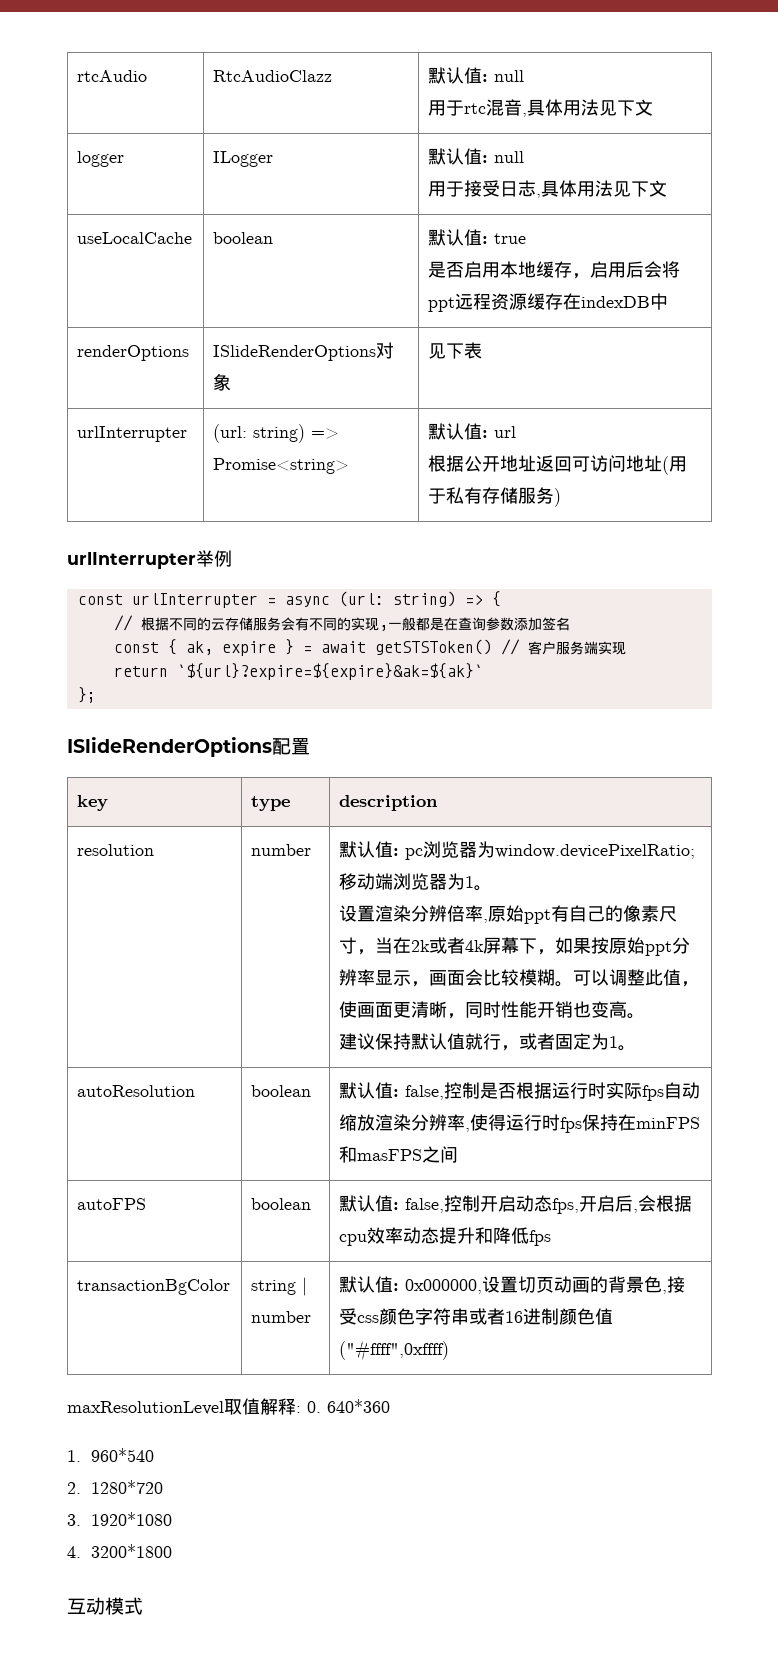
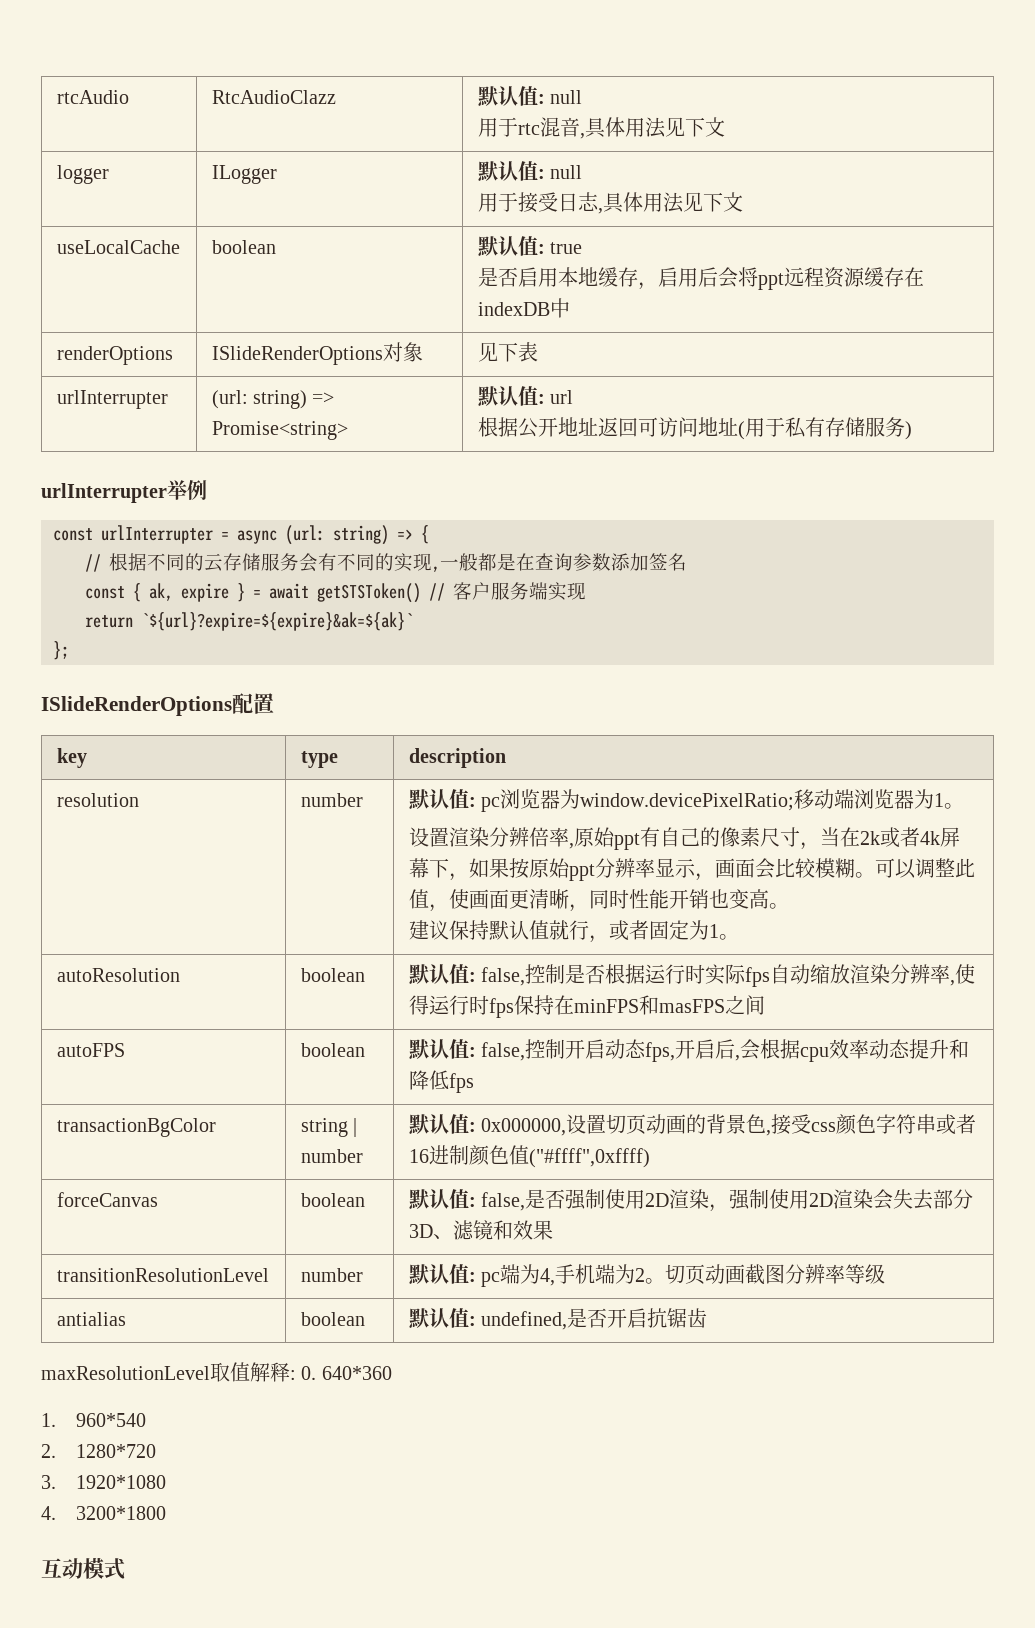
(450, 1350) none -> [56,1192,158,1207] [300,1193,365,1207] [408,1189,973,1212] [408,1220,553,1240] [56,1268,269,1282] [300,1268,363,1282] [408,1264,885,1287] [56,1312,126,1326] [300,1312,365,1326] [408,1308,707,1330] // forceCanvas | boolean | 默认值: false,是否强制使用2D渲染，强制使用2D渲染会失去部分3D、滤镜和效果 // transitionResolutionLevel | number | 默认值: pc端为4,手机端为2。切页动画截图分辨率等级 // antialias | boolean | 默认值: undefined,是否开启抗锯齿

